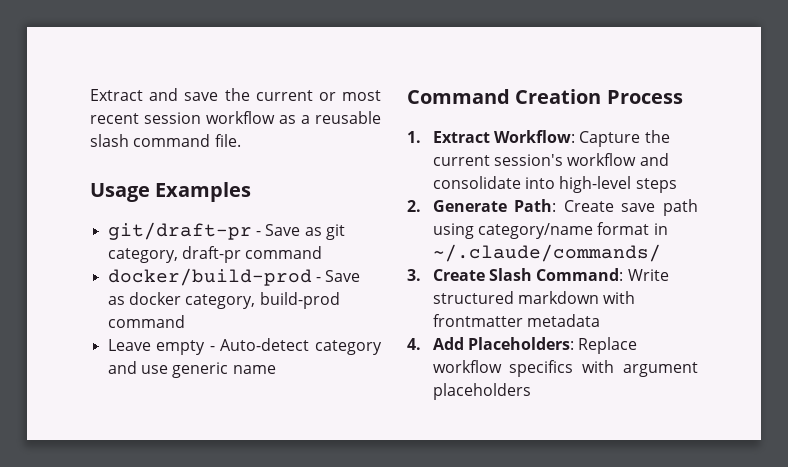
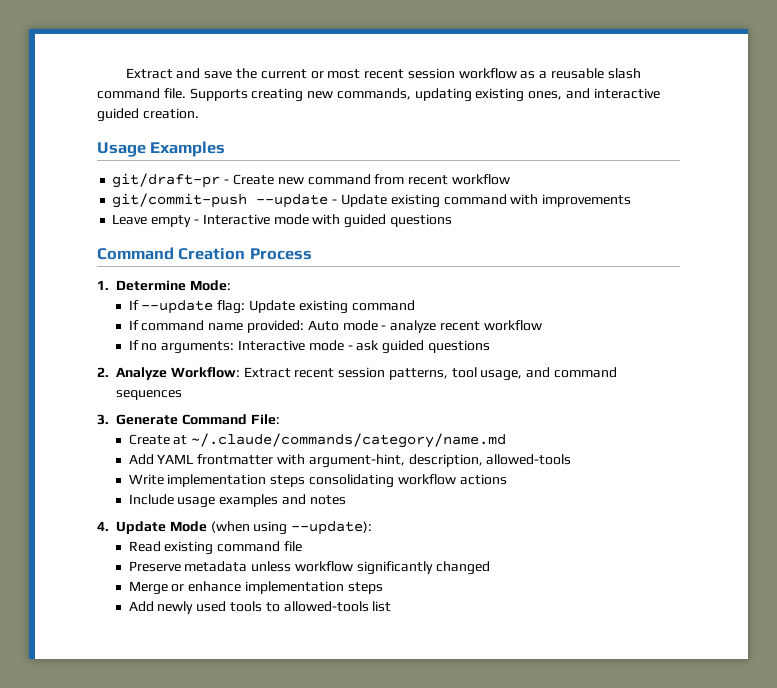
[90,182,252,202] [107,222,345,240] [107,246,323,263] [107,268,361,286] [107,292,340,309] [107,315,185,328] // Usage Examples // git/draft-pr - Save as git category, draft-pr command // docker/build-prod - Save as docker category, build-prod command -> [189,88,660,102] [97,108,199,122] [97,141,226,157] [112,173,510,188] [112,193,632,208] Supports creating new commands, updating existing ones, and interactive guided creation. // Usage Examples // git/draft-pr - Create new command from recent workflow // git/commit-push --update - Update existing command with improvements
[220,338,382,355] [107,361,276,378] [407,89,683,104] [407,130,670,147] [432,153,669,166] [432,176,677,193] [407,199,698,216] [432,222,668,239] [432,244,661,262] [407,268,669,281] [432,291,636,304] [432,314,600,327] [407,337,638,354] [432,360,698,377] [432,383,531,400] Auto-detect category and use generic name // Command Creation Process // 1. Extract Workflow: Capture the current session's workflow and consolidate into high-level steps // 2. Generate Path: Create save path using category/name format in ~/.claude/commands/ // 3. Create Slash Command: Write structured markdown with frontmatter metadata // 4. Add Placeholders: Replace workflow specifics with argument placeholders -> [202,214,452,228] [97,247,312,260] [97,280,231,291] [128,300,415,314] [128,320,542,333] [128,340,490,354] [97,367,618,381] [116,390,182,400] [97,414,280,425] [128,433,507,448] [128,454,572,468] [128,474,507,488] [128,494,346,508] [97,521,373,535] [128,541,303,555] [128,561,490,575] [128,581,383,595] [128,601,392,614] Interactive mode with guided questions // Command Creation Process // 1. Determine Mode: // If --update flag: Update existing command // If command name provided: Auto mode - analyze recent workflow // If no arguments: Interactive mode - ask guided questions // 2. Analyze Workflow: Extract recent session patterns, tool usage, and command sequences // 3. Generate Command File: // Create at ~/.claude/commands/category/name.md // Add YAML frontmatter with argument-hint, description, allowed-tools // Write implementation steps consolidating workflow actions // Include usage examples and notes // 4. Update Mode (when using --update): // Read existing command file // Preserve metadata unless workflow significantly changed // Merge or enhance implementation steps // Add newly used tools to allowed-tools list

